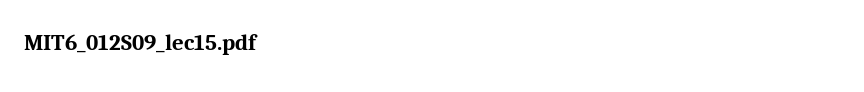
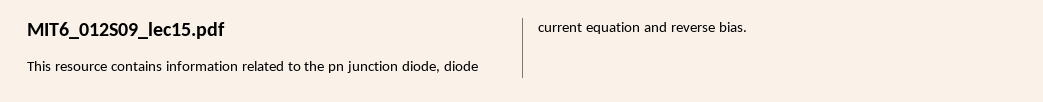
(258, 44) none -> [27,61,479,73] [538,22,747,34] // This resource contains information related to the pn junction diode, diode current equation and reverse bias.

